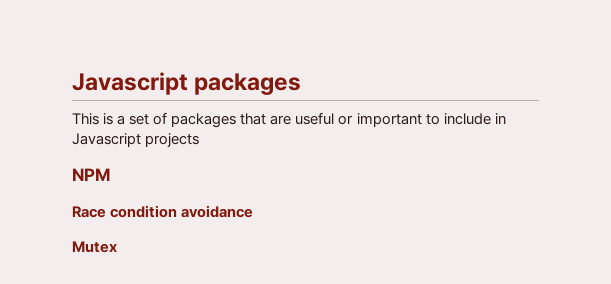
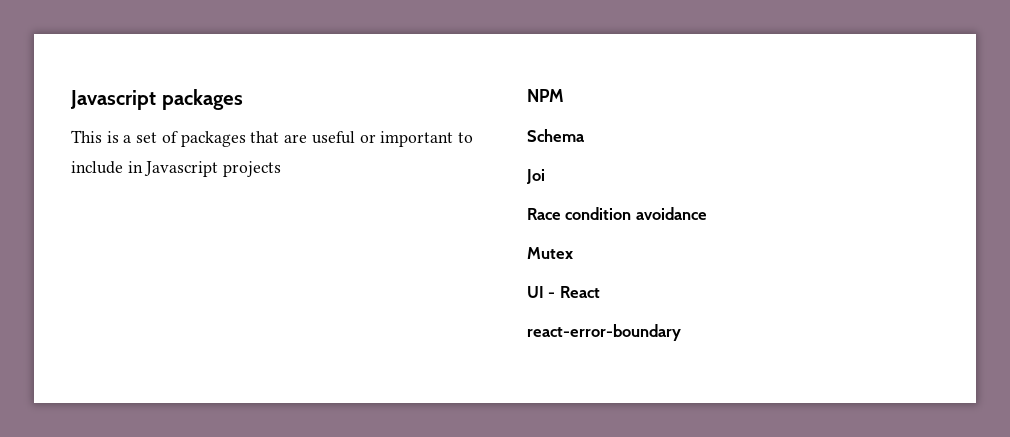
(110, 174) none -> [527,129,585,142] [526,169,545,184] // Schema // Joi
(117, 247) none -> [527,286,600,298] [527,324,681,341] // UI - React // react-error-boundary

